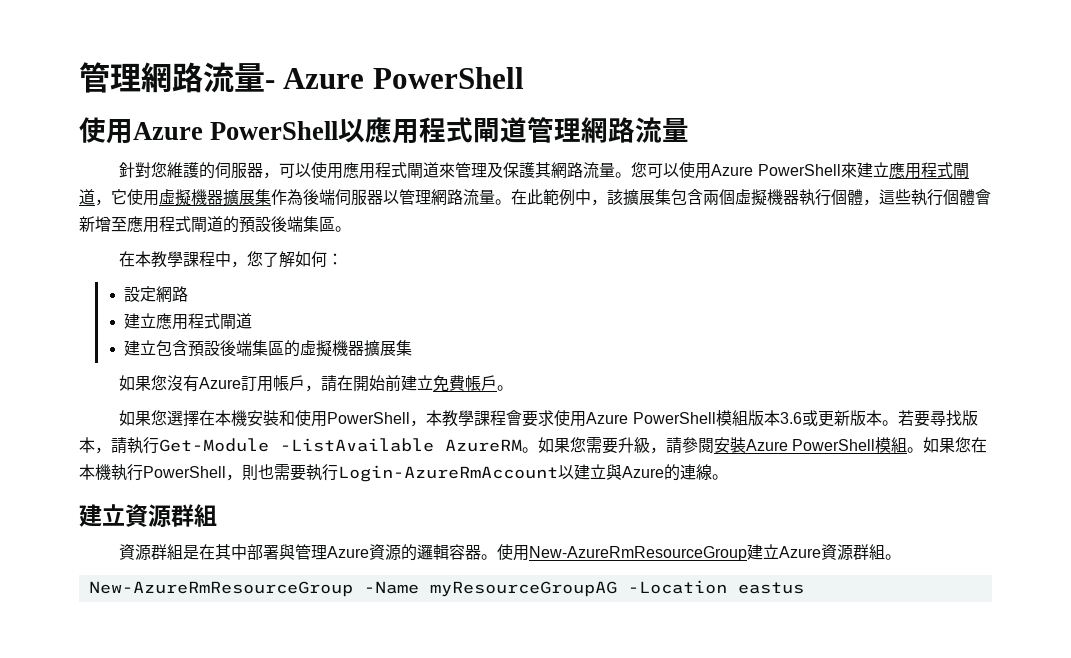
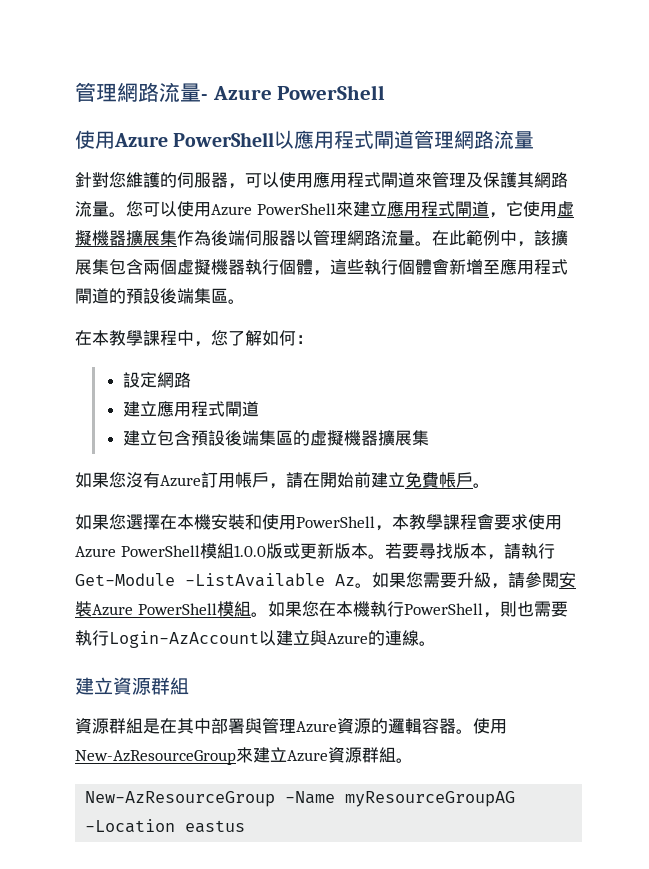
[747,410,802,426] 版本3.6 -> [233,543,283,559] 1.0.0版
[445,439,522,452] AzureRM -> [335,574,355,586] Az
[338,465,558,482] Login-AzureRmAccount -> [109,631,259,648] Login-AzAccount
[529,546,748,561] New-AzureRmResourceGroup -> [75,747,253,765] New-AzResourceGroup來
[88,581,353,597] New-AzureRmResourceGroup -> [85,791,276,807] New-AzResourceGroup

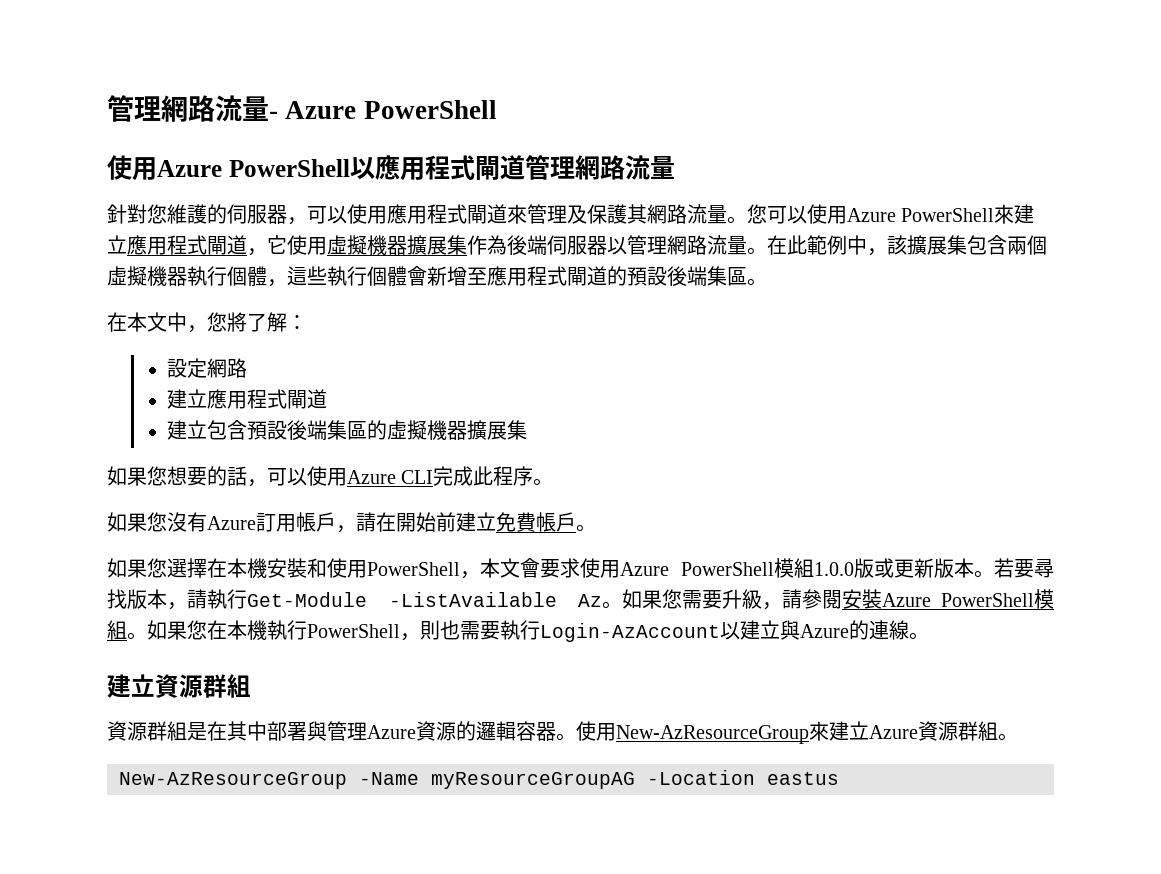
[109,330,296,347] 教學課程中，您了解如何 -> [147,312,287,333] 文中，您將了解
(429, 438) none -> [107,466,554,487] // 如果您想要的話，可以使用Azure CLI完成此程序。
[409,514,477,530] 教學課程 -> [500,558,520,578] 文

